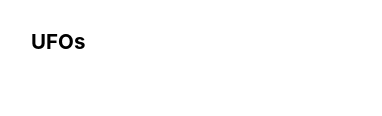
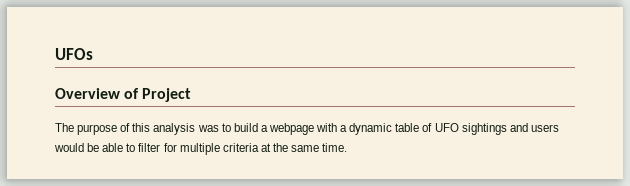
(85, 41) none -> [55,88,192,102] [55,123,559,135] [54,143,348,155] // Overview of Project // The purpose of this analysis was to build a webpage with a dynamic table of UFO sightings and users would be able to filter for multiple criteria at the same time.

